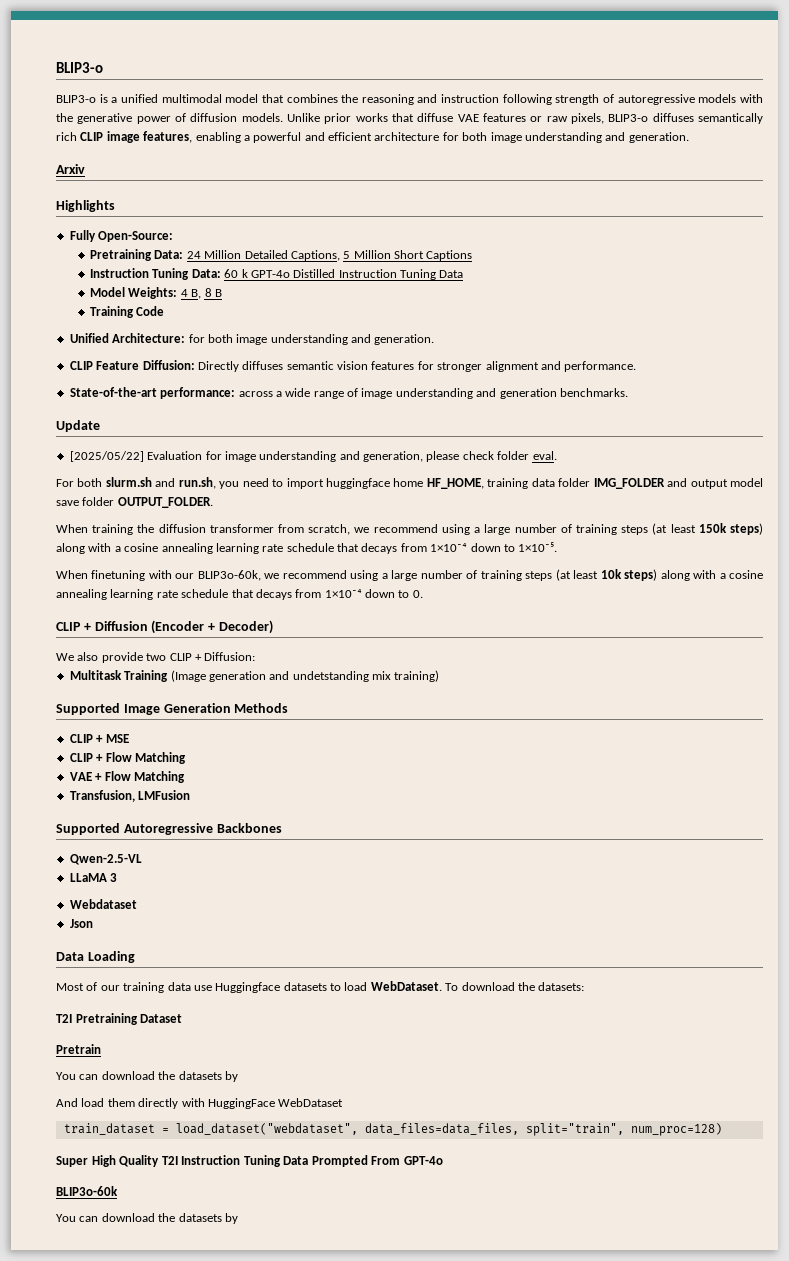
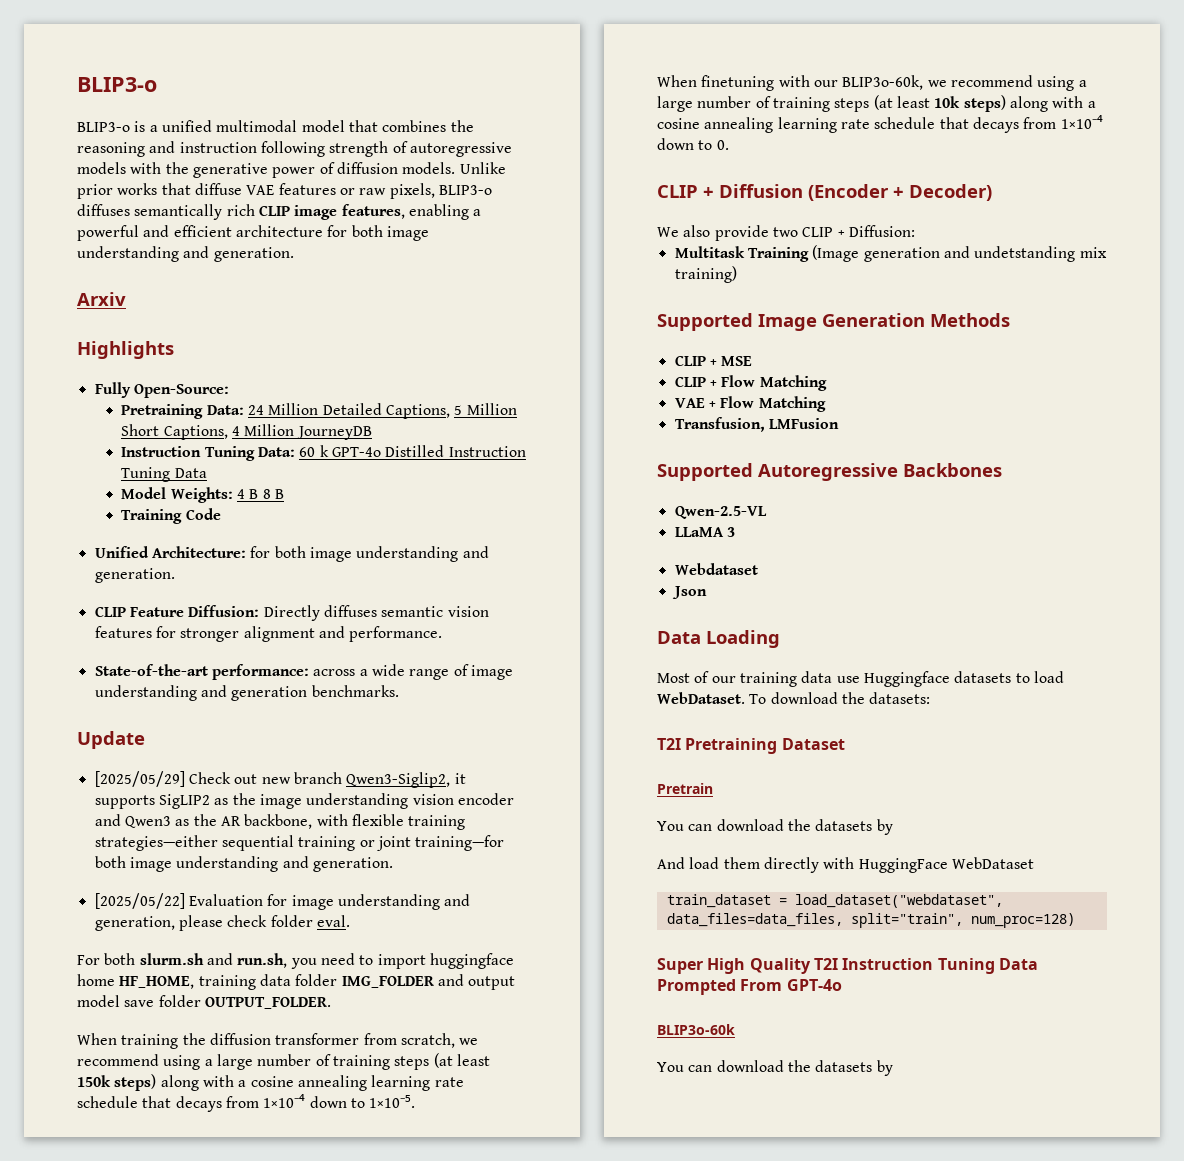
[426,250,473,261] Captions -> [163,424,372,440] Captions, 4 Million JourneyDB
[191,289,202,299] B, -> [249,489,259,499] B
(100, 426) none -> [94,771,466,788] [94,793,514,809] [94,814,466,830] [94,835,505,851] [94,856,393,872] // [2025/05/29] Check out new branch Qwen3-Siglip2, it supports SigLIP2 as the image understanding vision encoder and Qwen3 as the AR backbone, with flexible training strategies—either sequential training or joint training—for both image understanding and generation.

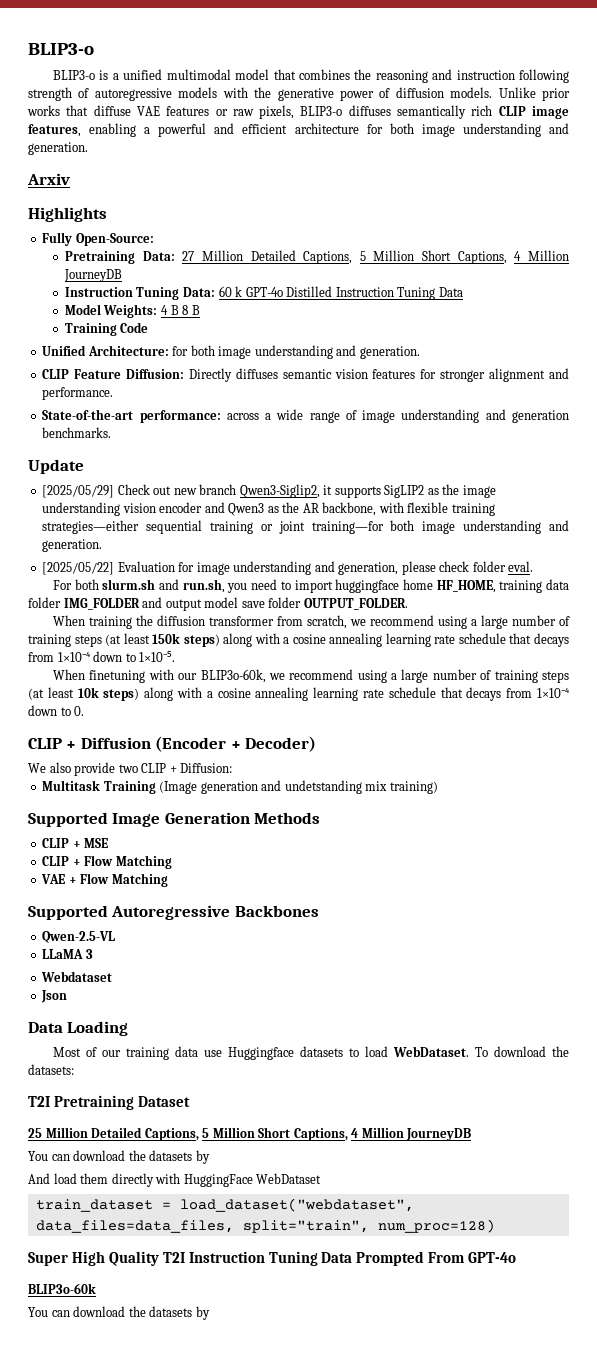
[248,405,265,415] 24 -> [182,251,195,261] 27
[674,417,839,432] // Transfusion, LMFusion -> (168, 880) none
[657,783,713,794] Pretrain -> [28,1127,472,1141] 25 Million Detailed Captions, 5 Million Short Captions, 4 Million JourneyDB

